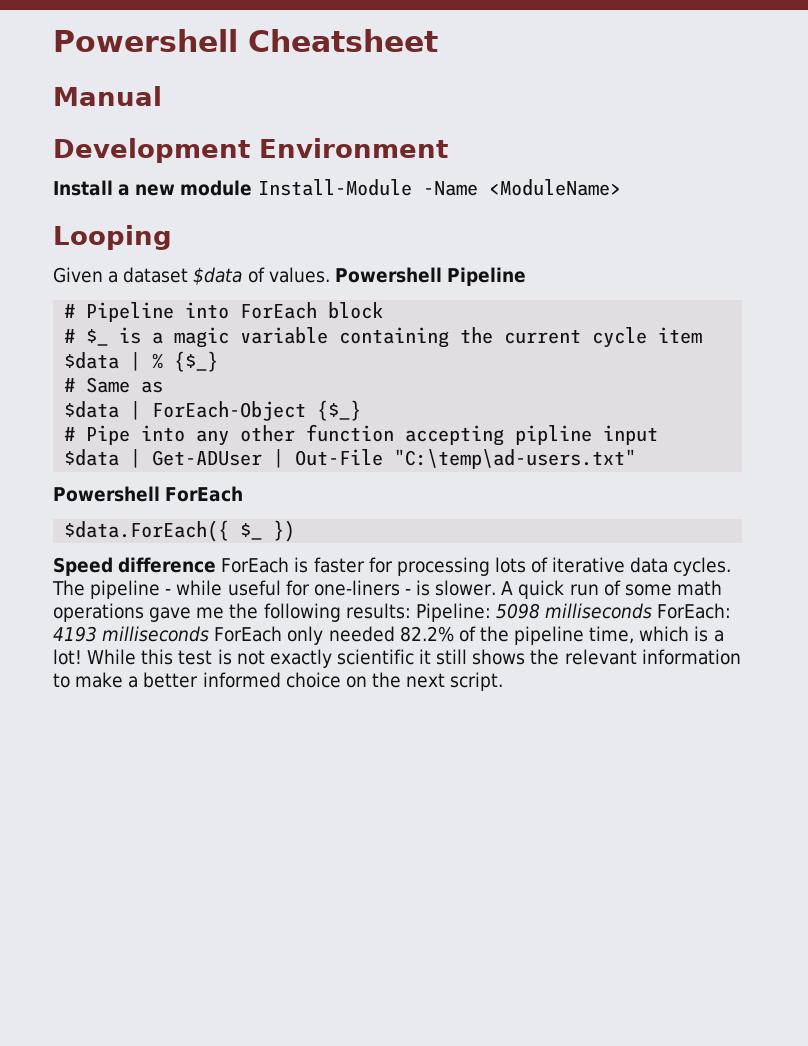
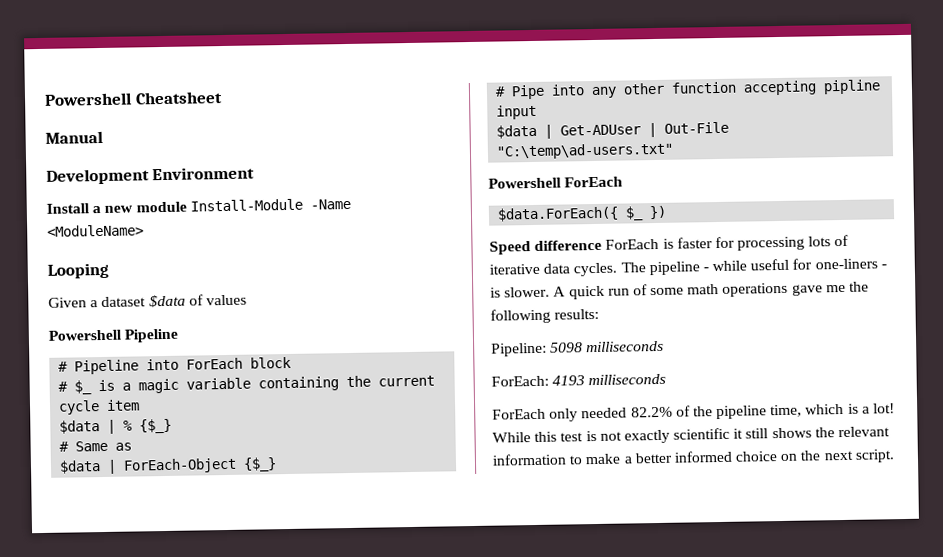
[268,267,330,283] values. -> [205,294,247,306] values //
(411, 611) none -> (600, 314) //
(653, 611) none -> (665, 346) //
(210, 634) none -> (667, 379) //

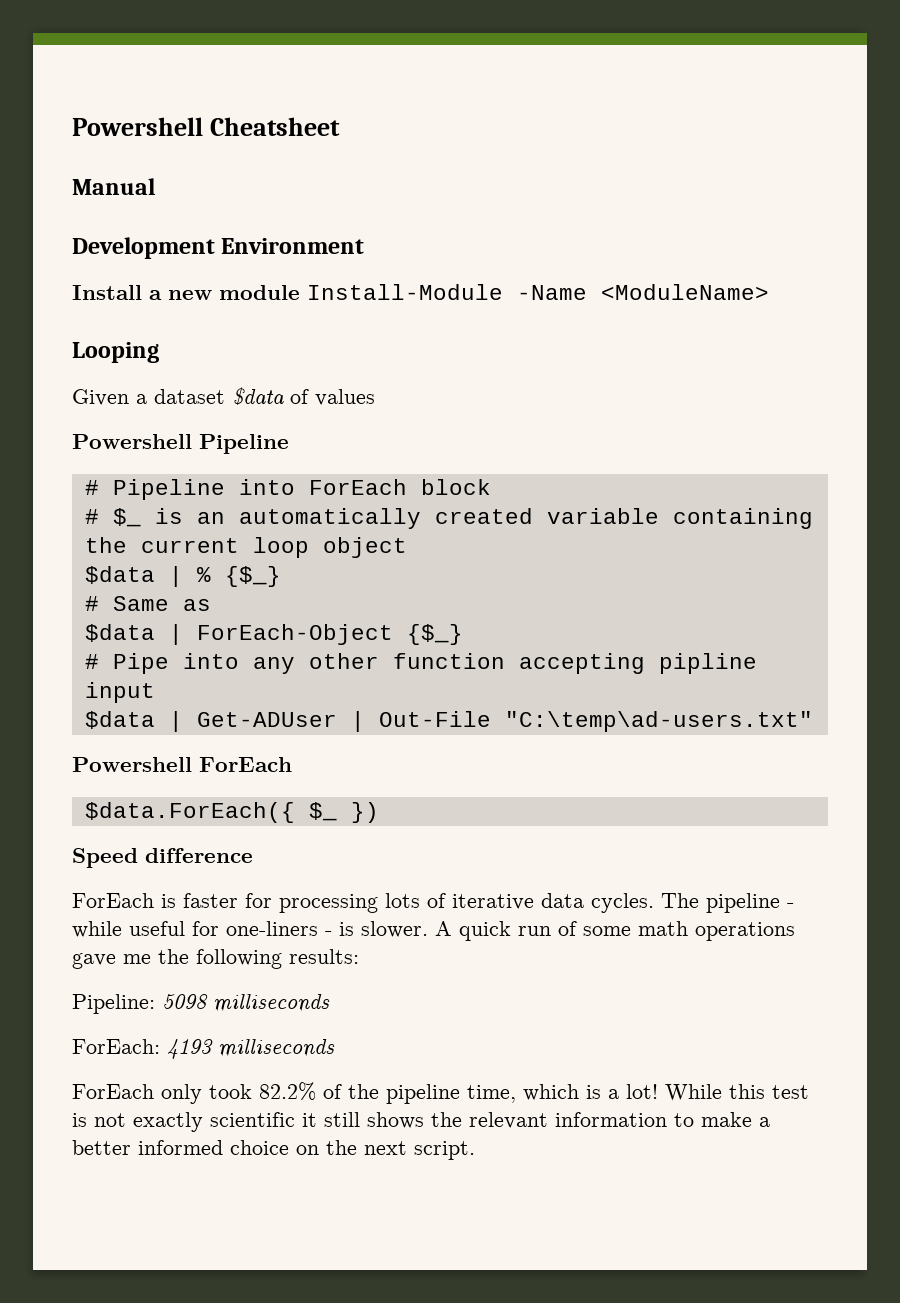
[122,378,180,394] a magic -> [196,508,533,529] an automatically created
[58,399,141,415] cycle item -> [252,537,407,558] loop object
(603, 245) none -> (253, 855) //
[581,407,628,419] needed -> [209,1084,252,1099] took

